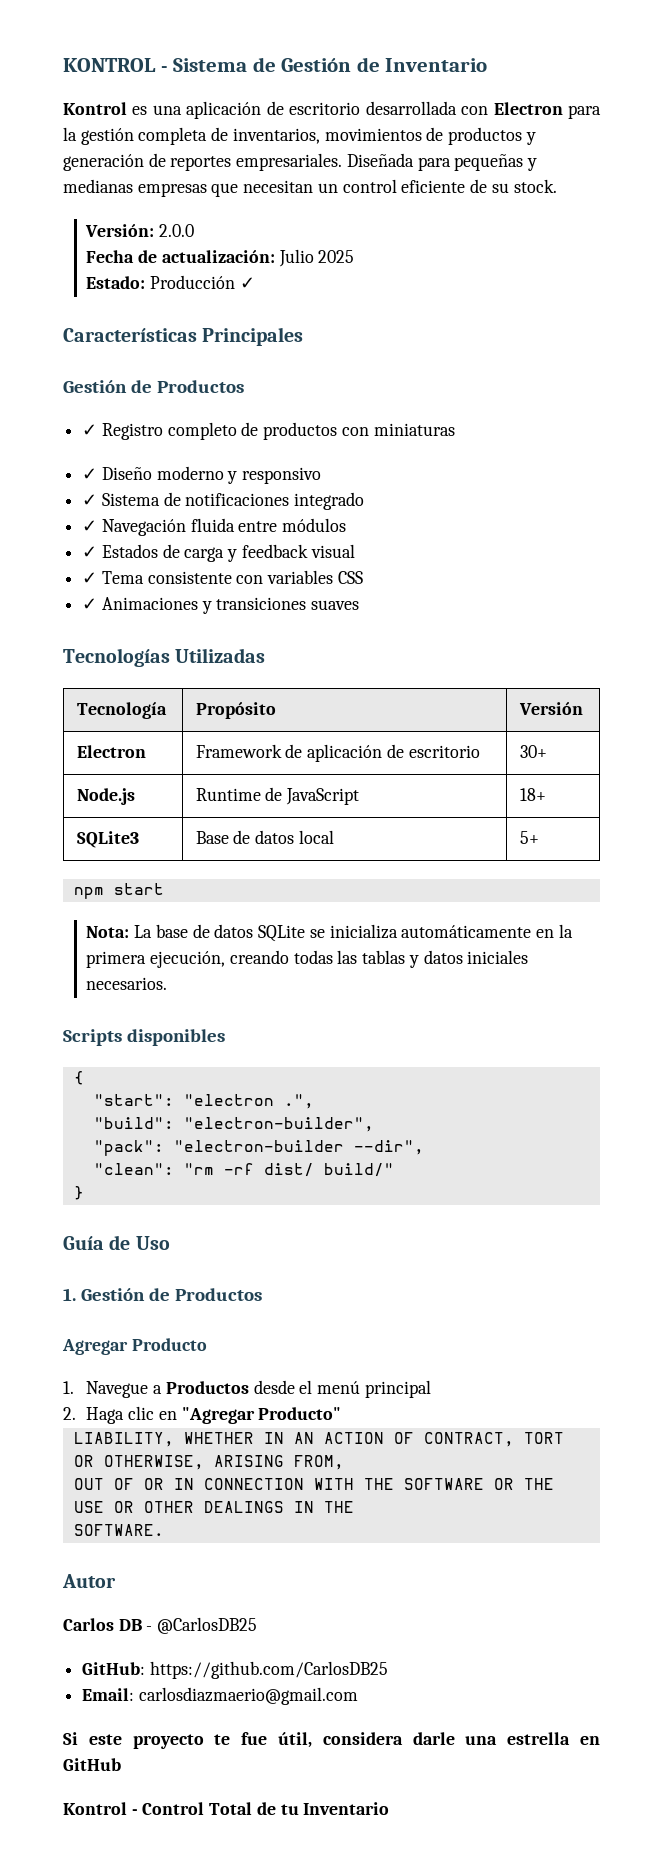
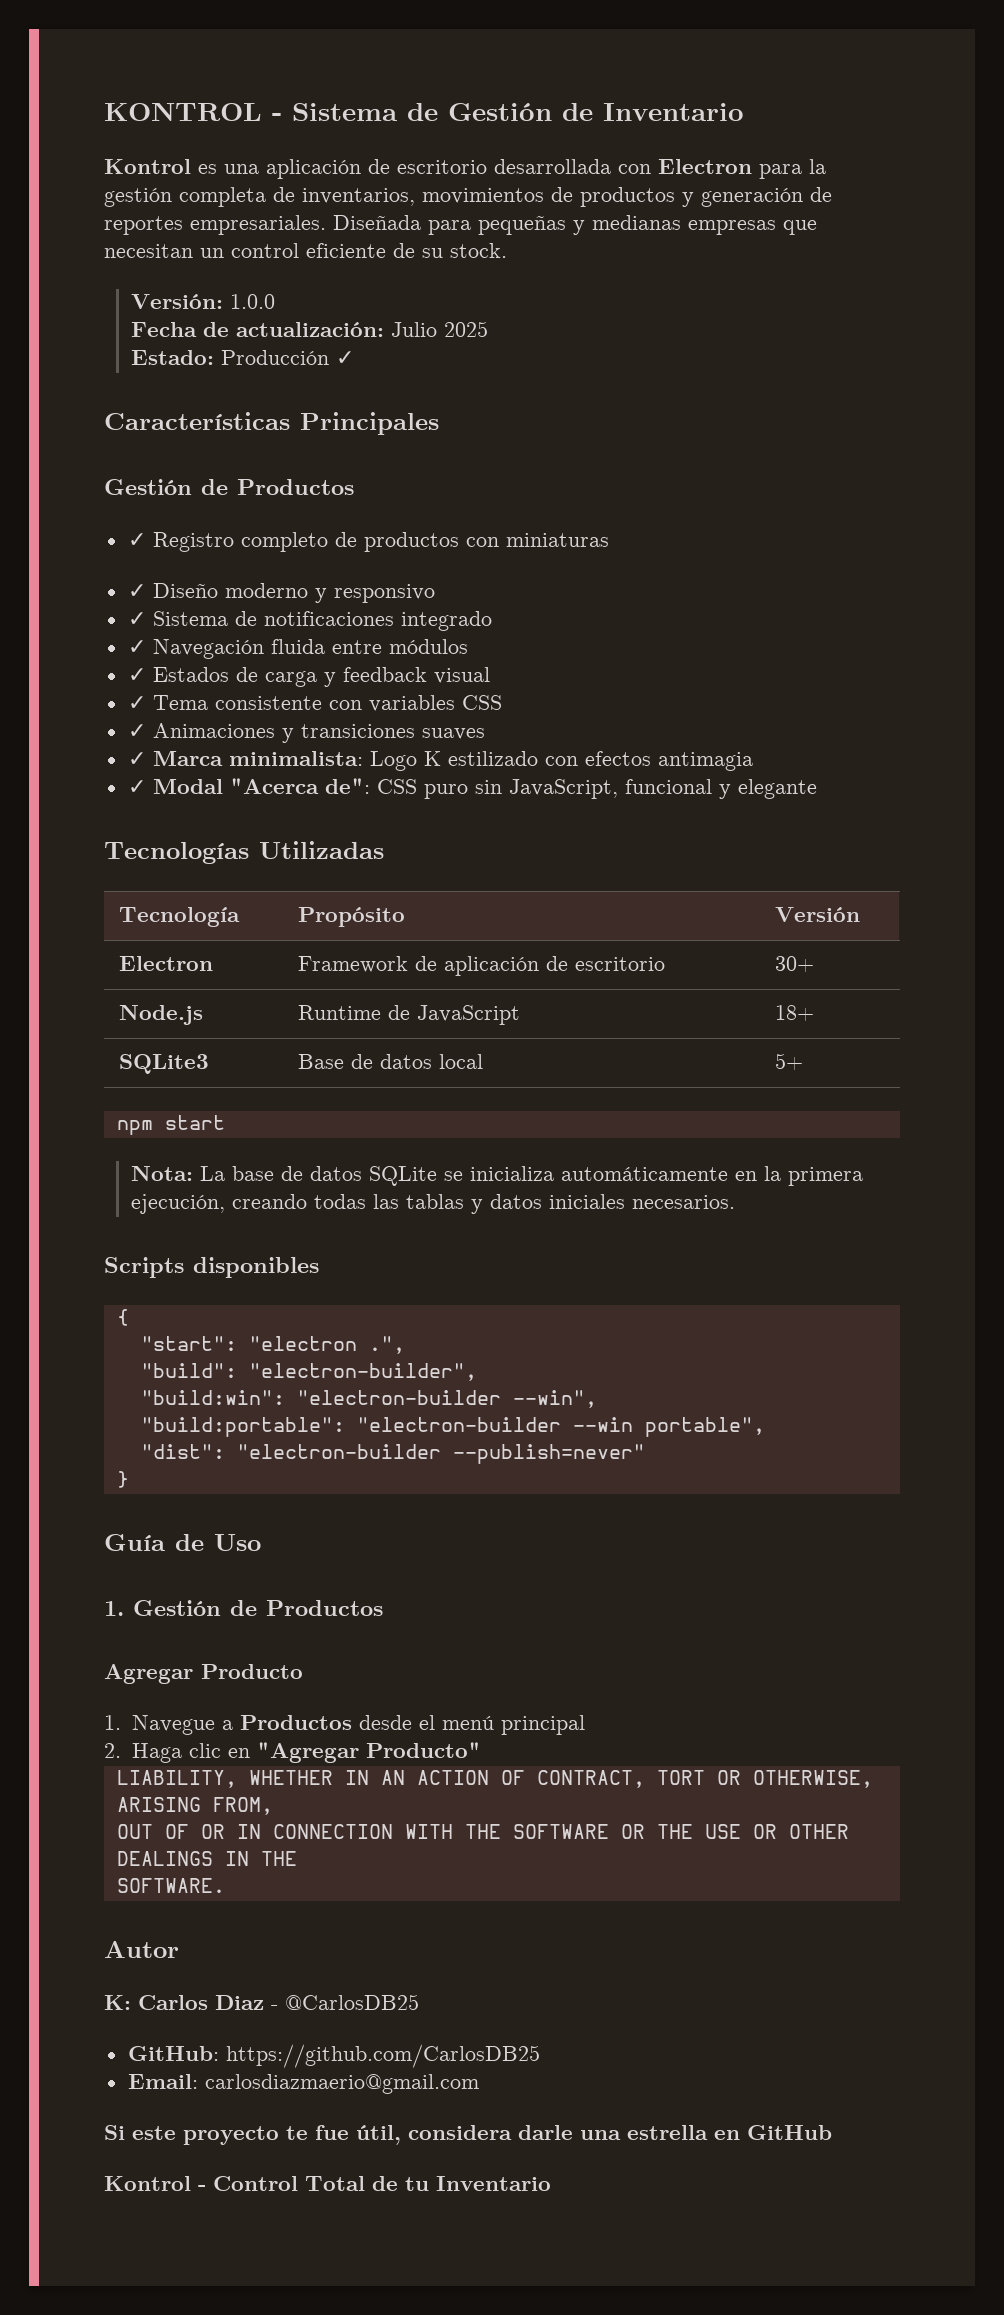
[159,224,195,237] 2.0.0 -> [229,294,275,309] 1.0.0
(360, 605) none -> [127,751,753,771] [127,778,817,799] // ✓ Marca minimalista: Logo K estilizado con efectos antimagia // ✓ Modal "Acerca de": CSS puro sin JavaScript, funcional y elegante
[93,1140,424,1156] [93,1163,394,1177] "pack": "electron-builder --dir", // "clean": "rm -rf dist/ build/" -> [140,1390,597,1408] [140,1417,765,1437] [140,1444,645,1464] "build:win": "electron-builder --win", // "build:portable": "electron-builder --win portable", // "dist": "electron-builder --publish=never"
[63,1618,142,1631] Carlos DB -> [104,1995,264,2010] K: Carlos Diaz

